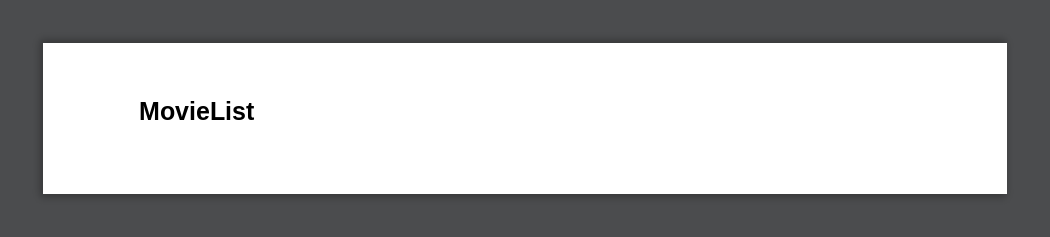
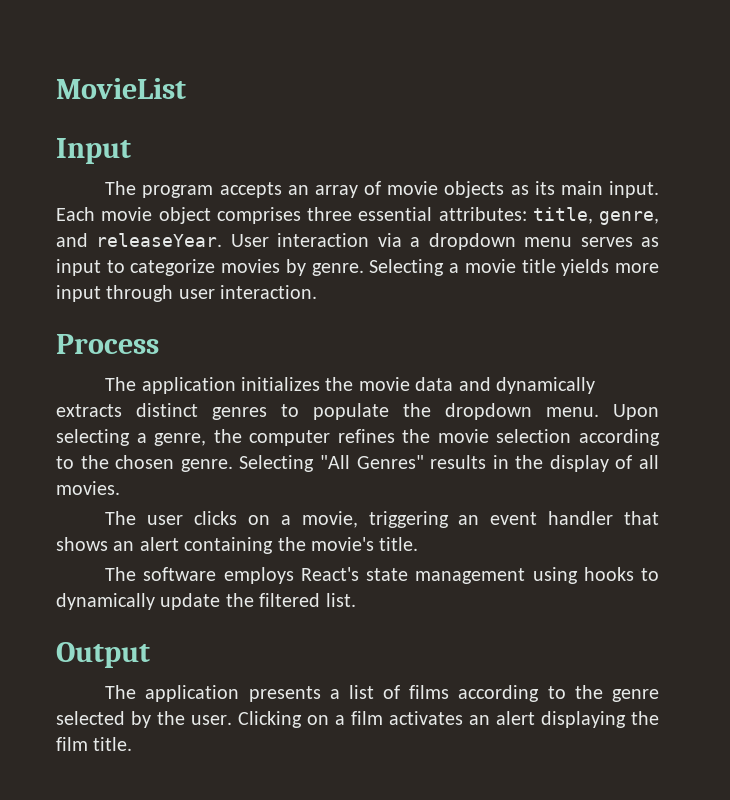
(255, 110) none -> [56,138,131,164] [105,181,660,198] [56,207,659,225] [56,233,660,250] [56,259,660,276] [56,285,318,302] [56,334,159,354] [105,377,596,394] [56,403,659,420] [56,429,660,446] [56,455,659,472] [56,481,120,495] [105,511,659,528] [56,537,419,554] [105,567,659,584] [56,593,356,610] [56,642,150,668] [105,685,659,702] [56,711,659,728] [56,737,133,751] // Input // The program accepts an array of movie objects as its main input. Each movie object comprises three essential attributes: title, genre, and releaseYear. User interaction via a dropdown menu serves as input to categorize movies by genre. Selecting a movie title yields more input through user interaction. // Process // The application initializes the movie data and dynamically extracts distinct genres to populate the dropdown menu. Upon selecting a genre, the computer refines the movie selection according to the chosen genre. Selecting "All Genres" results in the display of all movies. // The user clicks on a movie, triggering an event handler that shows an alert containing the movie's title. // The software employs React's state management using hooks to dynamically update the filtered list. // Output // The application presents a list of films according to the genre selected by the user. Clicking on a film activates an alert displaying the film title.

